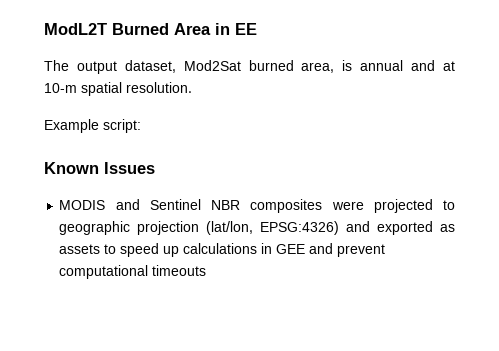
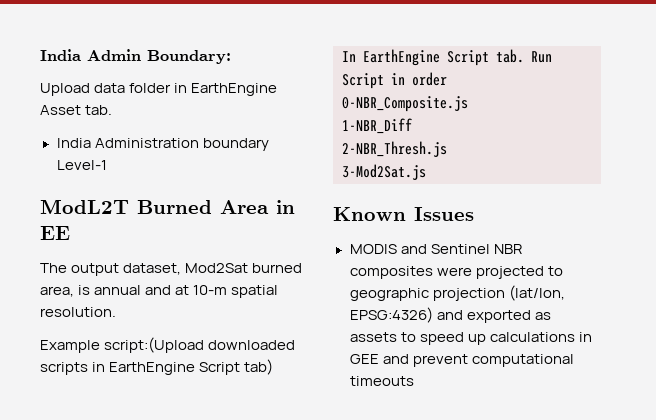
(44, 29) none -> [40,49,231,64] [40,83,278,96] [40,105,113,115] [56,138,269,151] [56,160,107,170] India Admin Boundary: // Upload data folder in EarthEngine Asset tab. // India Administration boundary Level-1 //
[103,119,141,133] script: -> [104,337,296,353] [40,359,274,375] [342,49,552,66] [342,72,447,89] [342,96,468,112] [342,118,412,134] [342,141,447,157] [342,164,426,180] script:(Upload downloaded scripts in EarthEngine Script tab) // In EarthEngine Script tab. Run Script in order // 0-NBR_Composite.js // 1-NBR_Diff // 2-NBR_Thresh.js // 3-Mod2Sat.js

